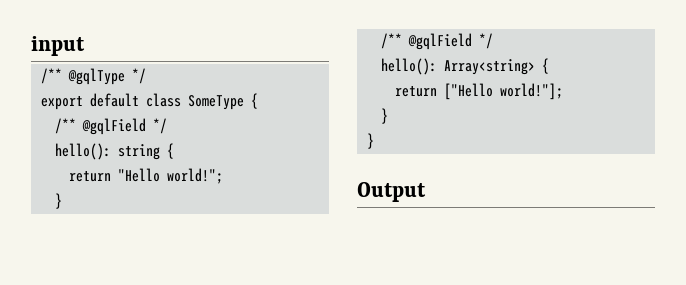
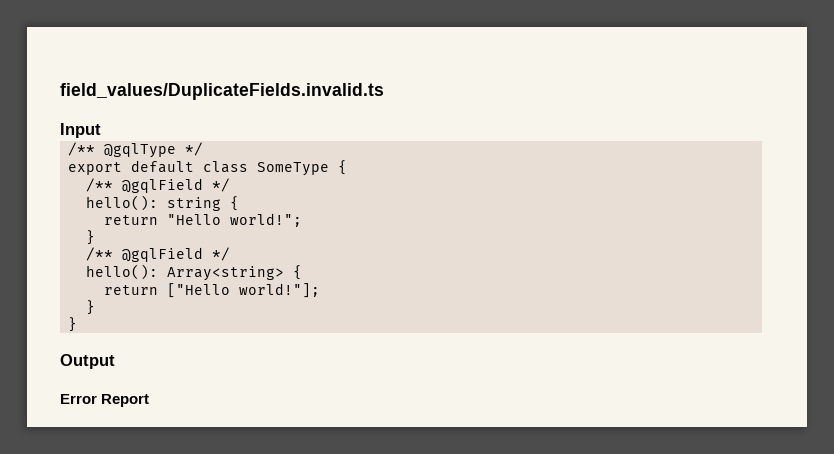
[31,36,85,56] input -> [60,83,384,100] [60,123,101,138] field_values/DuplicateFields.invalid.ts // Input
(426, 192) none -> [60,394,150,407] // Error Report

